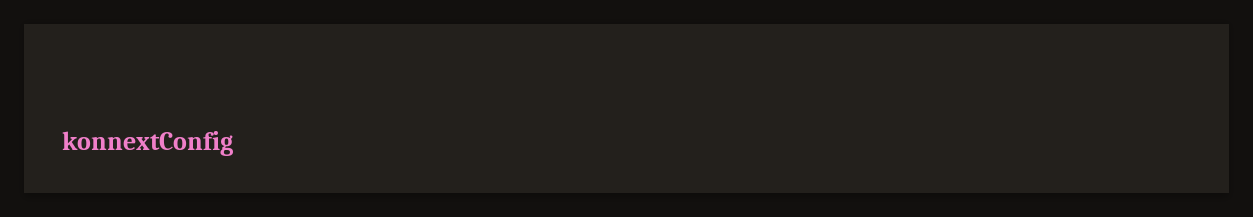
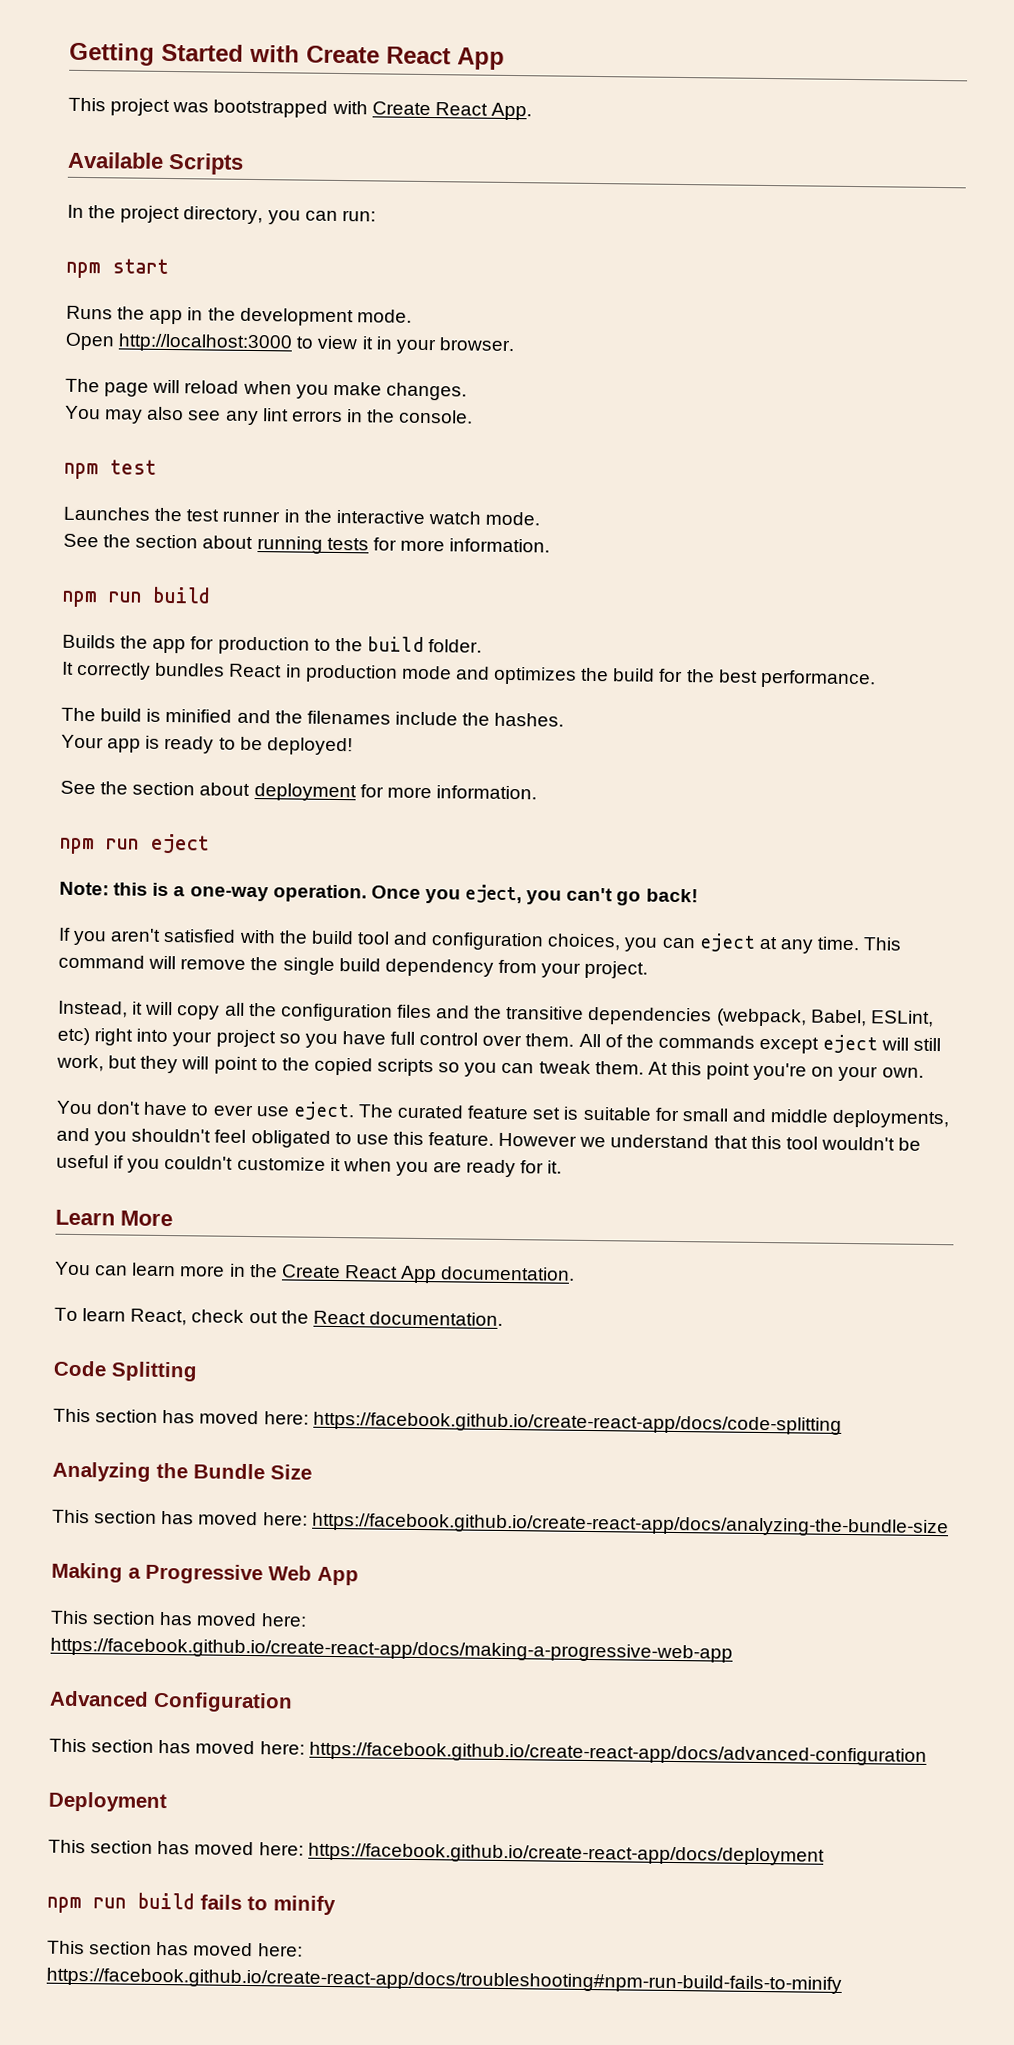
[62,131,233,156] konnextConfig -> [69,42,505,70] [68,97,532,121] [67,151,244,175] [67,204,376,225] [66,258,169,279] [66,305,412,327] [65,332,515,355] [65,378,467,401] [65,405,474,426] [64,459,157,480] [63,506,541,526] [63,533,551,554] [62,586,211,608] [62,634,483,655] [62,661,876,689] [61,707,565,727] [61,734,353,756] [60,780,537,802] [59,833,210,855] [59,881,698,906] [58,927,903,954] [58,954,649,979] [58,1000,934,1027] [57,1027,942,1054] [56,1054,924,1082] [56,1100,950,1129] [56,1127,922,1151] [56,1154,563,1178] [55,1209,173,1227] [55,1261,576,1284] [54,1307,503,1326] [53,1360,198,1382] [53,1408,842,1435] [52,1461,312,1482] [52,1509,949,1538] [51,1562,359,1586] [50,1610,307,1627] [50,1637,733,1663] [49,1690,293,1713] [49,1738,927,1766] [48,1791,167,1813] [48,1839,825,1866] [47,1892,336,1916] [47,1940,303,1957] [46,1967,842,1994] Getting Started with Create React App // This project was bootstrapped with Create React App. // Available Scripts // In the project directory, you can run: // npm start // Runs the app in the development mode. // Open http://localhost:3000 to view it in your browser. // The page will reload when you make changes. // You may also see any lint errors in the console. // npm test // Launches the test runner in the interactive watch mode. // See the section about running tests for more information. // npm run build // Builds the app for production to the build folder. // It correctly bundles React in production mode and optimizes the build for the best performance. // The build is minified and the filenames include the hashes. // Your app is ready to be deployed! // See the section about deployment for more information. // npm run eject // Note: this is a one-way operation. Once you eject, you can't go back! // If you aren't satisfied with the build tool and configuration choices, you can eject at any time. This command will remove the single build dependency from your project. // Instead, it will copy all the configuration files and the transitive dependencies (webpack, Babel, ESLint, etc) right into your project so you have full control over them. All of the commands except eject will still work, but they will point to the copied scripts so you can tweak them. At this point you're on your own. // You don't have to ever use eject. The curated feature set is suitable for small and middle deployments, and you shouldn't feel obligated to use this feature. However we understand that this tool wouldn't be useful if you couldn't customize it when you are ready for it. // Learn More // You can learn more in the Create React App documentation. // To learn React, check out the React documentation. // Code Splitting // This section has moved here: https://facebook.github.io/create-react-app/docs/code-splitting // Analyzing the Bundle Size // This section has moved here: https://facebook.github.io/create-react-app/docs/analyzing-the-bundle-size // Making a Progressive Web App // This section has moved here: https://facebook.github.io/create-react-app/docs/making-a-progressive-web-app // Advanced Configuration // This section has moved here: https://facebook.github.io/create-react-app/docs/advanced-configuration // Deployment // This section has moved here: https://facebook.github.io/create-react-app/docs/deployment // npm run build fails to minify // This section has moved here: https://facebook.github.io/create-react-app/docs/troubleshooting#npm-run-build-fails-to-minify

